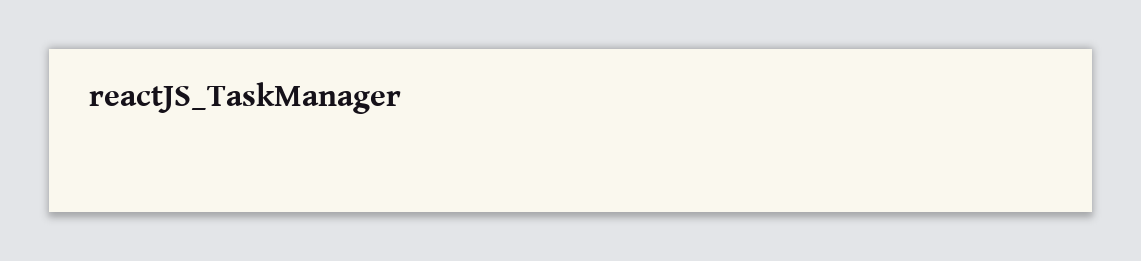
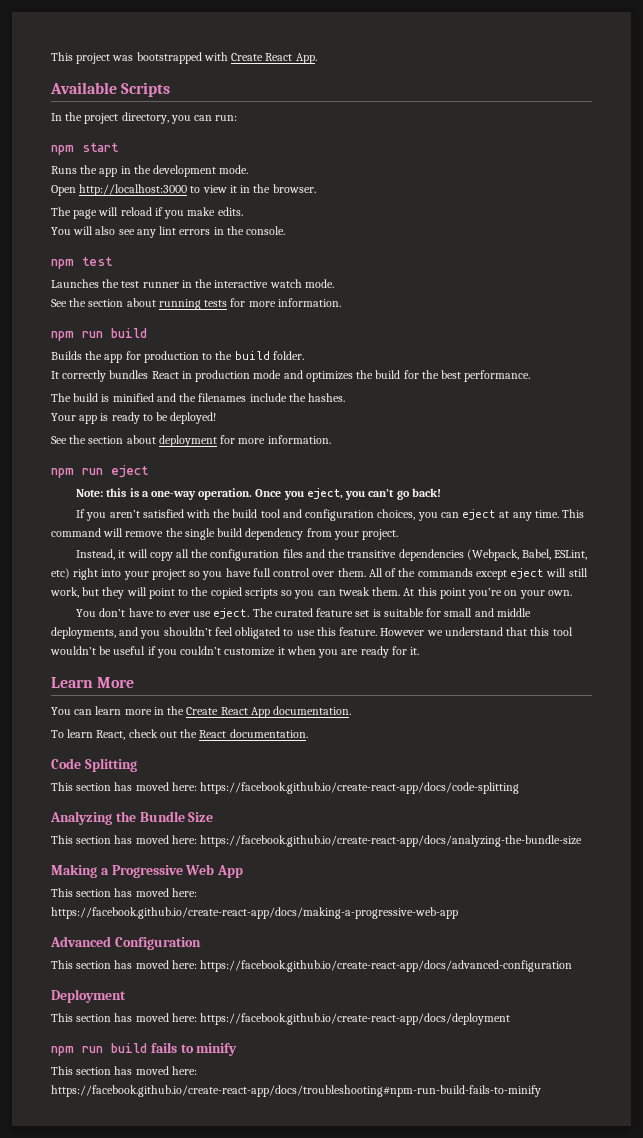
[89,82,401,114] reactJS_TaskManager -> [51,52,317,64] [50,82,171,97] [51,112,238,124] [51,143,119,155] [51,165,249,177] [51,184,316,196] [51,207,243,219] [51,226,286,238] [51,257,113,269] [51,279,334,288] [51,298,341,310] [51,328,147,341] [51,351,304,363] [51,370,531,382] [51,393,346,402] [51,412,217,424] [51,435,331,447] [51,465,149,478] [76,488,441,500] [76,509,585,521] [51,528,399,540] [76,549,588,561] [51,568,588,580] [50,587,572,599] [76,608,531,619] [51,627,573,639] [50,646,420,658] [51,677,135,688] [51,706,352,718] [51,729,308,740] [51,758,137,772] [51,782,520,794] [50,811,214,825] [51,835,583,847] [51,864,244,878] [51,888,197,897] [51,907,458,919] [50,936,201,950] [51,960,573,972] [51,989,126,1003] [51,1013,511,1025] [51,1042,238,1056] [51,1066,197,1075] [51,1085,541,1097] This project was bootstrapped with Create React App. // Available Scripts // In the project directory, you can run: // npm start // Runs the app in the development mode. // Open http://localhost:3000 to view it in the browser. // The page will reload if you make edits. // You will also see any lint errors in the console. // npm test // Launches the test runner in the interactive watch mode. // See the section about running tests for more information. // npm run build // Builds the app for production to the build folder. // It correctly bundles React in production mode and optimizes the build for the best performance. // The build is minified and the filenames include the hashes. // Your app is ready to be deployed! // See the section about deployment for more information. // npm run eject // Note: this is a one-way operation. Once you eject, you can’t go back! // If you aren’t satisfied with the build tool and configuration choices, you can eject at any time. This command will remove the single build dependency from your project. // Instead, it will copy all the configuration files and the transitive dependencies (Webpack, Babel, ESLint, etc) right into your project so you have full control over them. All of the commands except eject will still work, but they will point to the copied scripts so you can tweak them. At this point you’re on your own. // You don’t have to ever use eject. The curated feature set is suitable for small and middle deployments, and you shouldn’t feel obligated to use this feature. However we understand that this tool wouldn’t be useful if you couldn’t customize it when you are ready for it. // Learn More // You can learn more in the Create React App documentation. // To learn React, check out the React documentation. // Code Splitting // This section has moved here: https://facebook.github.io/create-react-app/docs/code-splitting // Analyzing the Bundle Size // This section has moved here: https://facebook.github.io/create-react-app/docs/analyzing-the-bundle-size // Making a Progressive Web App // This section has moved here: https://facebook.github.io/create-react-app/docs/making-a-progressive-web-app // Advanced Configuration // This section has moved here: https://facebook.github.io/create-react-app/docs/advanced-configuration // Deployment // This section has moved here: https://facebook.github.io/create-react-app/docs/deployment // npm run build fails to minify // This section has moved here: https://facebook.github.io/create-react-app/docs/troubleshooting#npm-run-build-fails-to-minify

